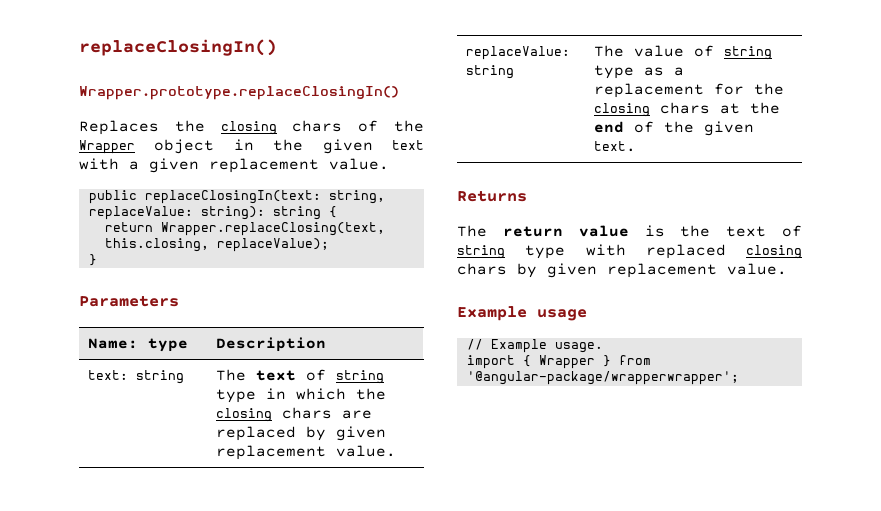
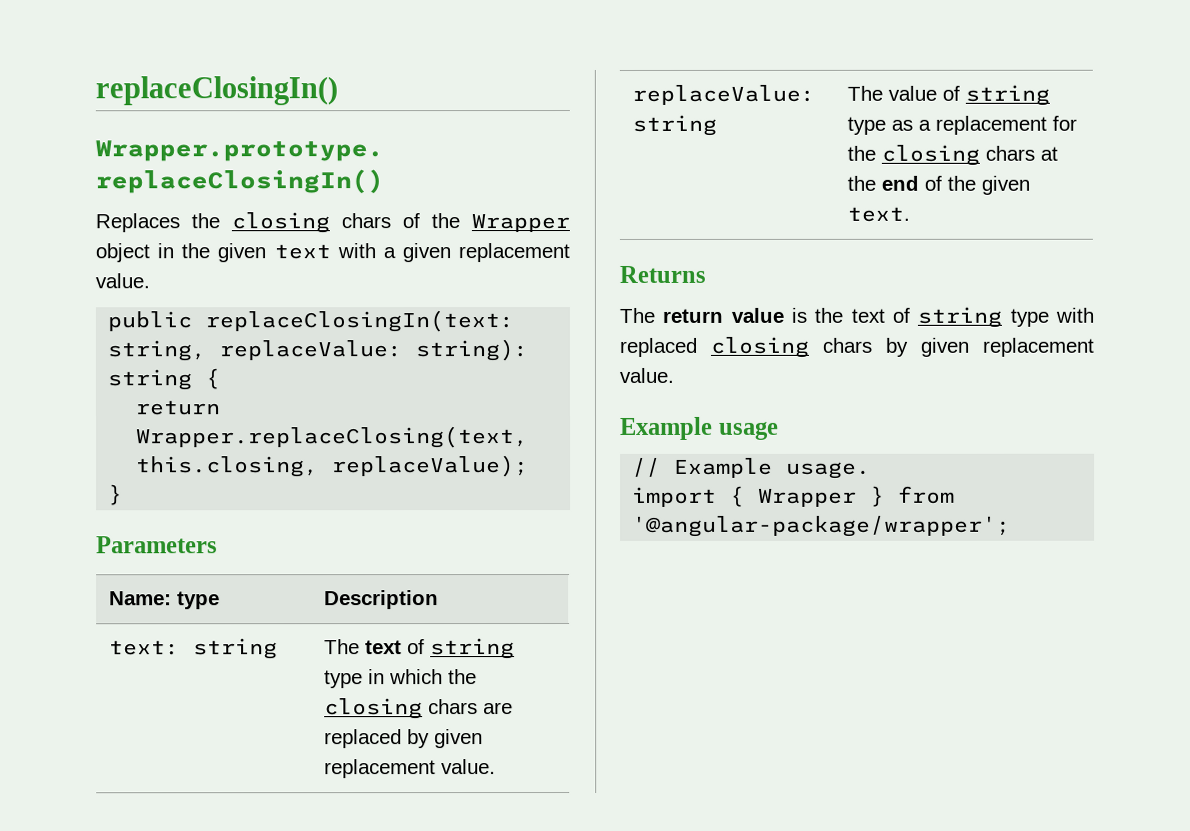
[466,371,739,385] '@angular-package/wrapperwrapper'; -> [632,515,1012,537] '@angular-package/wrapper';

